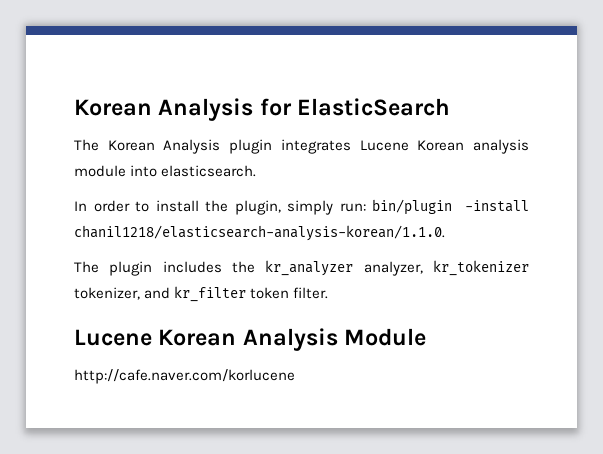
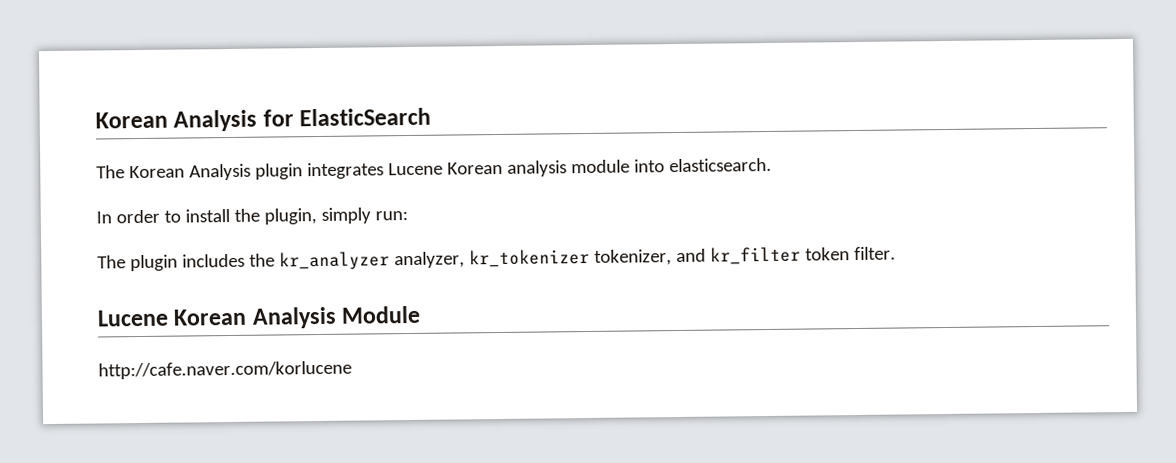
[372,199,529,215] [74,225,445,241] bin/plugin -install chanil1218/elasticsearch-analysis-korean/1.1.0. -> (408, 216) none

